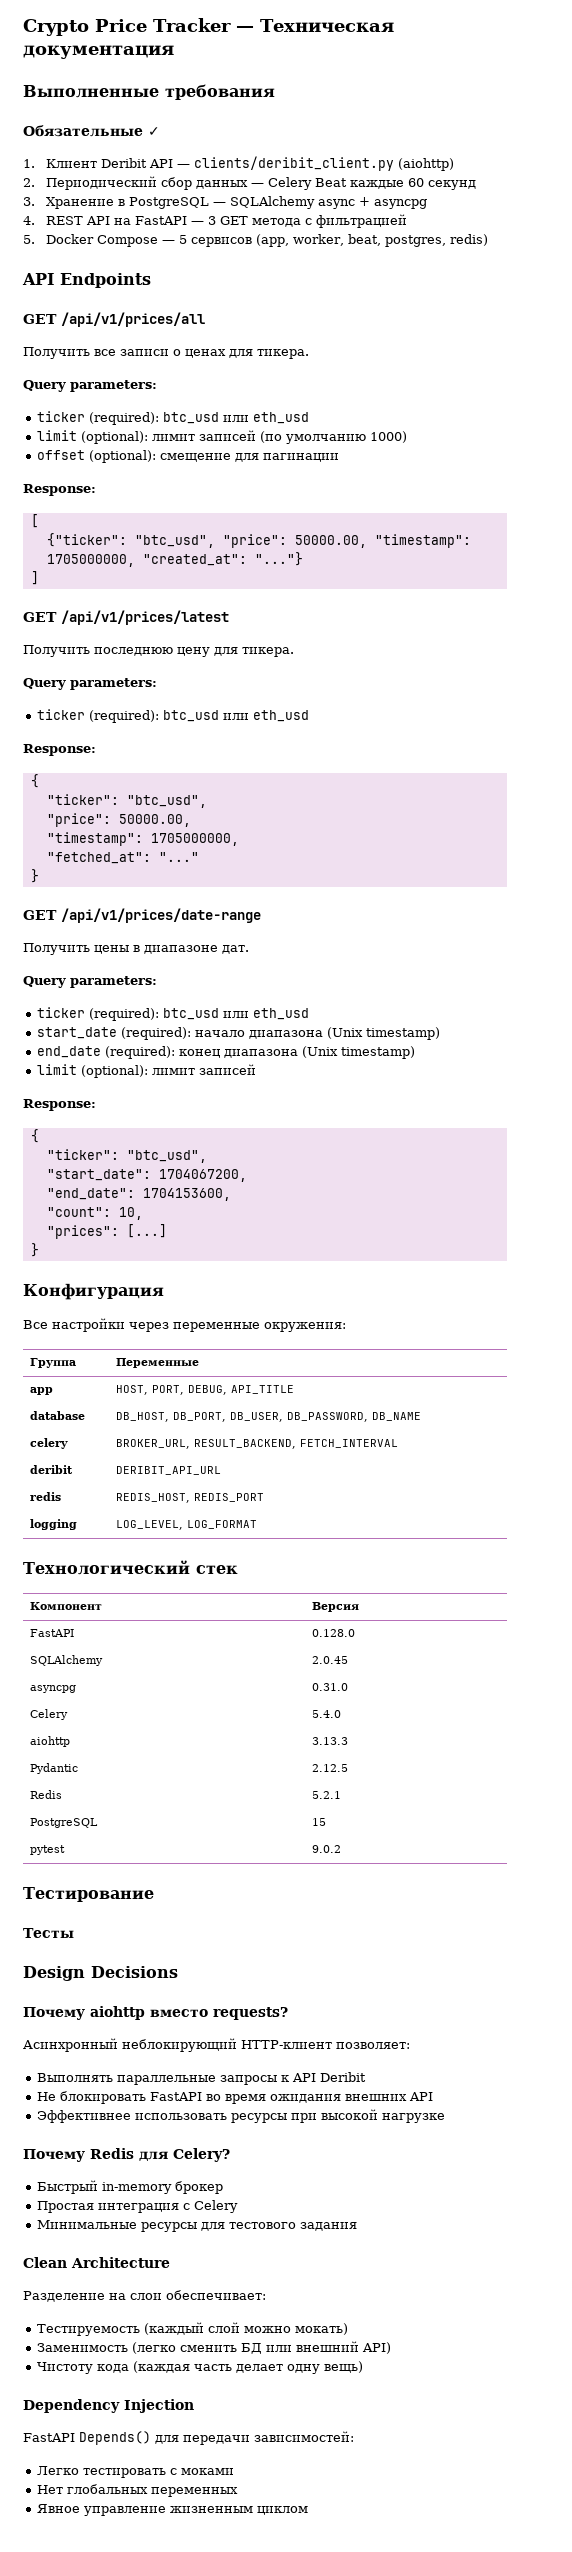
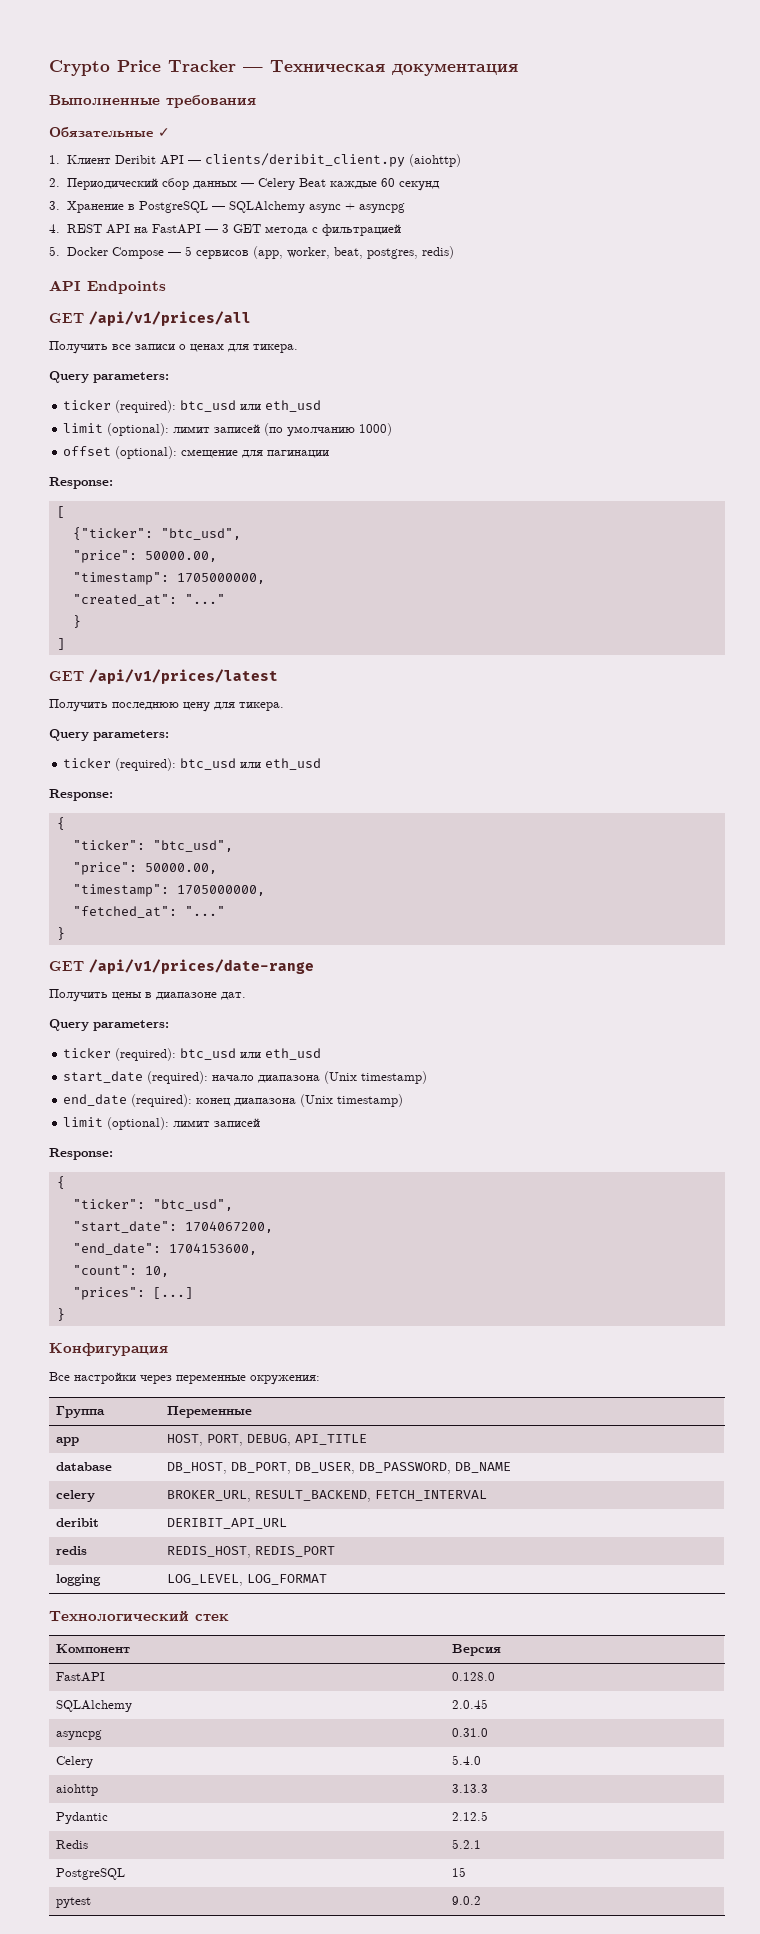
[222,534,471,548] [46,552,303,567] "price": 50000.00, "timestamp": 1705000000, "created_at": "..."} -> [72,550,217,563] [72,572,265,585] [72,594,225,606] [72,615,81,628] // "price": 50000.00, // "timestamp": 1705000000, // "created_at": "..." // }
[23,1887,154,1902] [23,1928,74,1938] [23,1966,178,1981] [23,2006,288,2020] [23,2038,410,2052] [36,2072,366,2085] [36,2091,433,2104] [36,2109,445,2123] [23,2148,230,2162] [36,2180,223,2194] [36,2200,238,2213] [36,2220,357,2232] [23,2257,170,2268] [23,2290,266,2302] [36,2322,348,2336] [36,2341,391,2354] [36,2361,363,2374] [23,2399,194,2413] [23,2431,354,2445] [36,2466,234,2478] [36,2484,238,2497] [36,2504,308,2516] // Тестирование // Тесты // Design Decisions // Почему aiohttp вместо requests? // Асинхронный неблокирующий HTTP-клиент позволяет: // Выполнять параллельные запросы к API Deribit // Не блокировать FastAPI во время ожидания внешних API // Эффективнее использовать ресурсы при высокой нагрузке // Почему Redis для Celery? // Быстрый in-memory брокер // Простая интеграция с Celery // Минимальные ресурсы для тестового задания // Clean Architecture // Разделение на слои обеспечивает: // Тестируемость (каждый слой можно мокать) // Заменимость (легко сменить БД или внешний API) // Чистоту кода (каждая часть делает одну вещь) // Dependency Injection // FastAPI Depends() для передачи зависимостей: // Легко тестировать с моками // Нет глобальных переменных // Явное управление жизненным циклом -> (482, 1900) none

